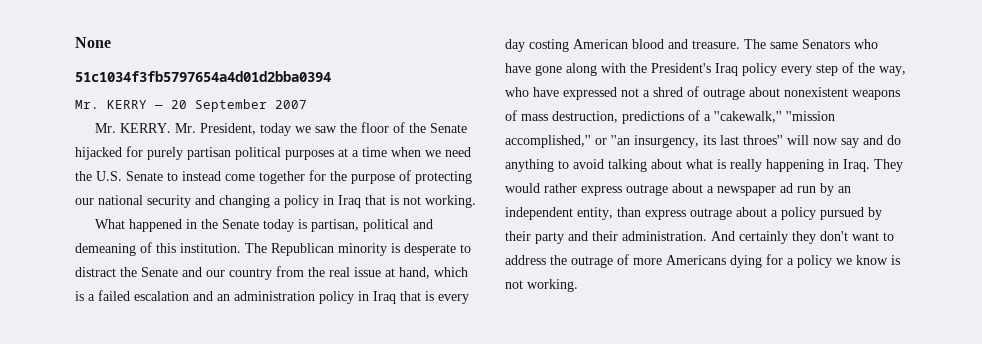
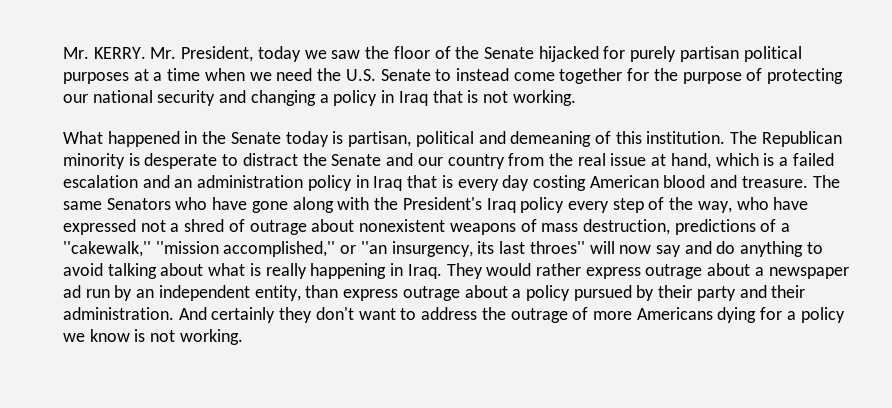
[75,37,111,48] [75,71,331,82] [75,99,307,112] None // 51c1034f3fb5797654a4d01d2bba0394 // Mr. KERRY — 20 September 2007 // -> (63, 53) none

